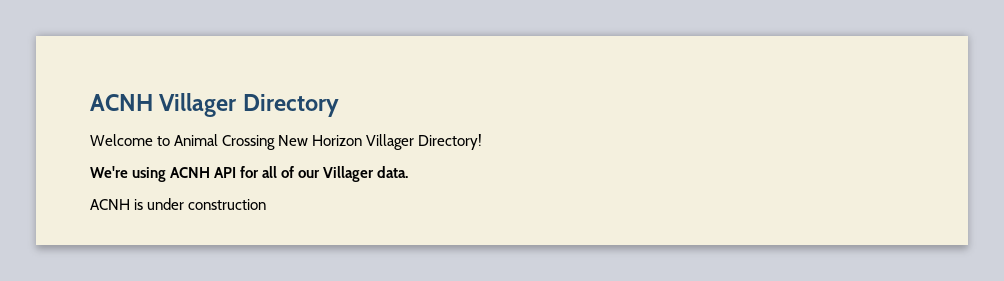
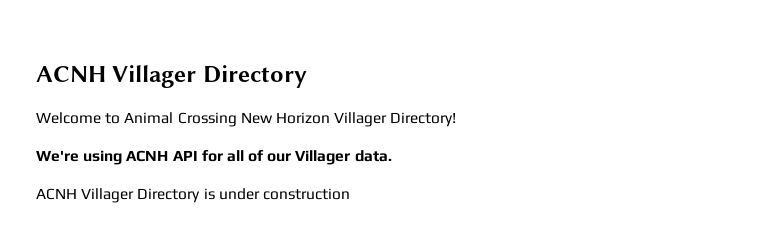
(130, 204) none -> [81,188,201,203] Villager Directory

